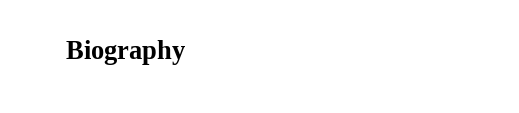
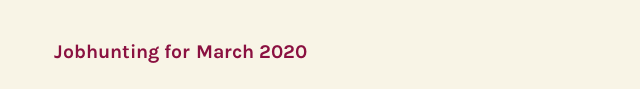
[66,40,185,65] Biography -> [54,44,307,63] Jobhunting for March 2020

